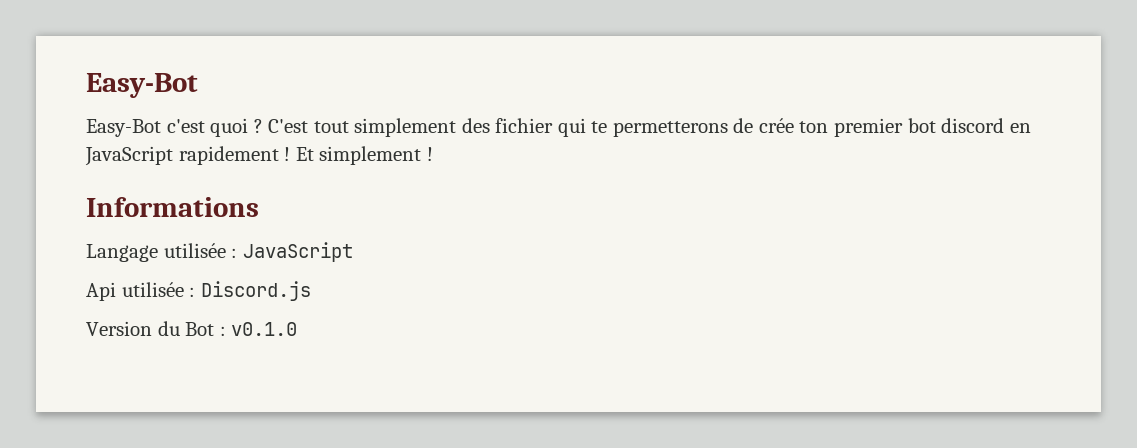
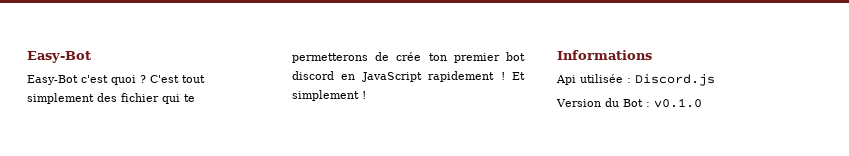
[86,242,353,262] // Langage utilisée : JavaScript -> (652, 55) none

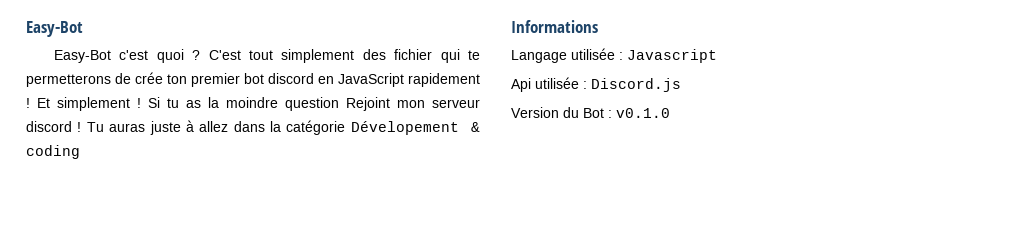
[557,50,652,60] // Informations -> [148,97,480,111] [26,120,480,135] [26,145,80,159] [511,20,598,33] [511,48,717,63] Si tu as la moindre question Rejoint mon serveur discord ! Tu auras juste à allez dans la catégorie Dévelopement & coding // Informations // Langage utilisée : Javascript

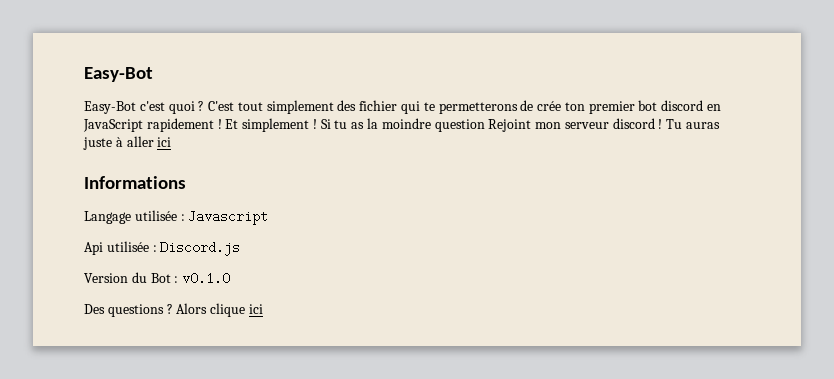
[199,120,480,135] [26,145,80,159] allez dans la catégorie Dévelopement & coding -> [126,136,172,147] aller ici
(670, 113) none -> [84,303,263,317] // Des questions ? Alors clique ici

